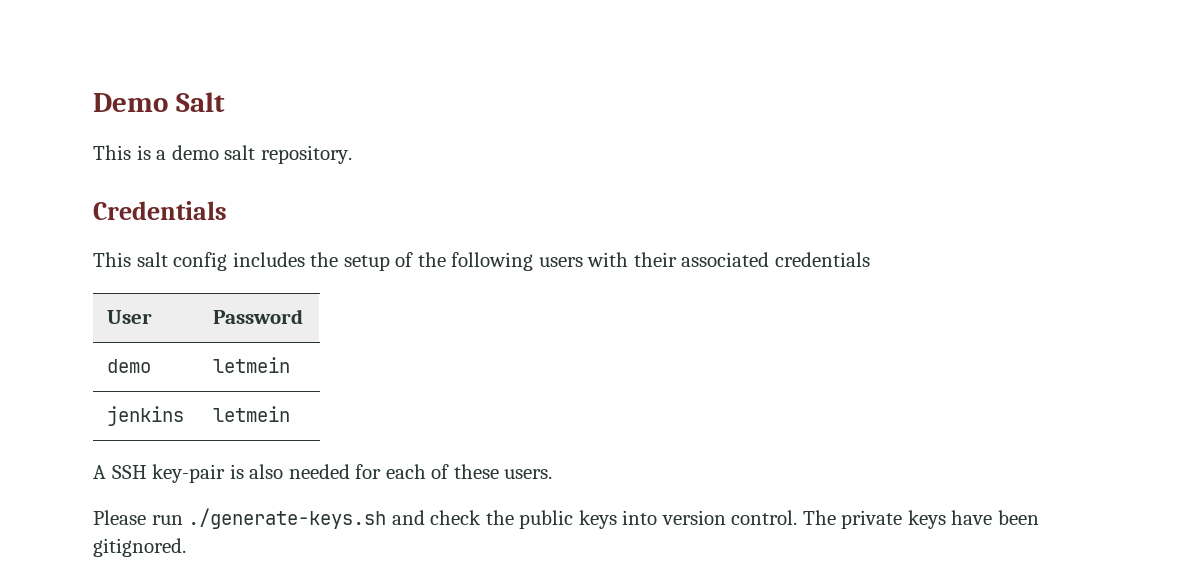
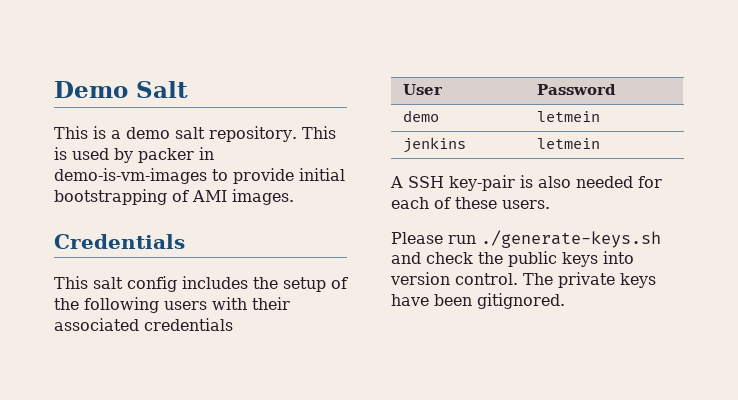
(352, 154) none -> [301,126,336,139] [54,147,214,163] [54,168,345,184] [54,189,294,205] This is used by packer in demo-is-vm-images to provide initial bootstrapping of AMI images.

